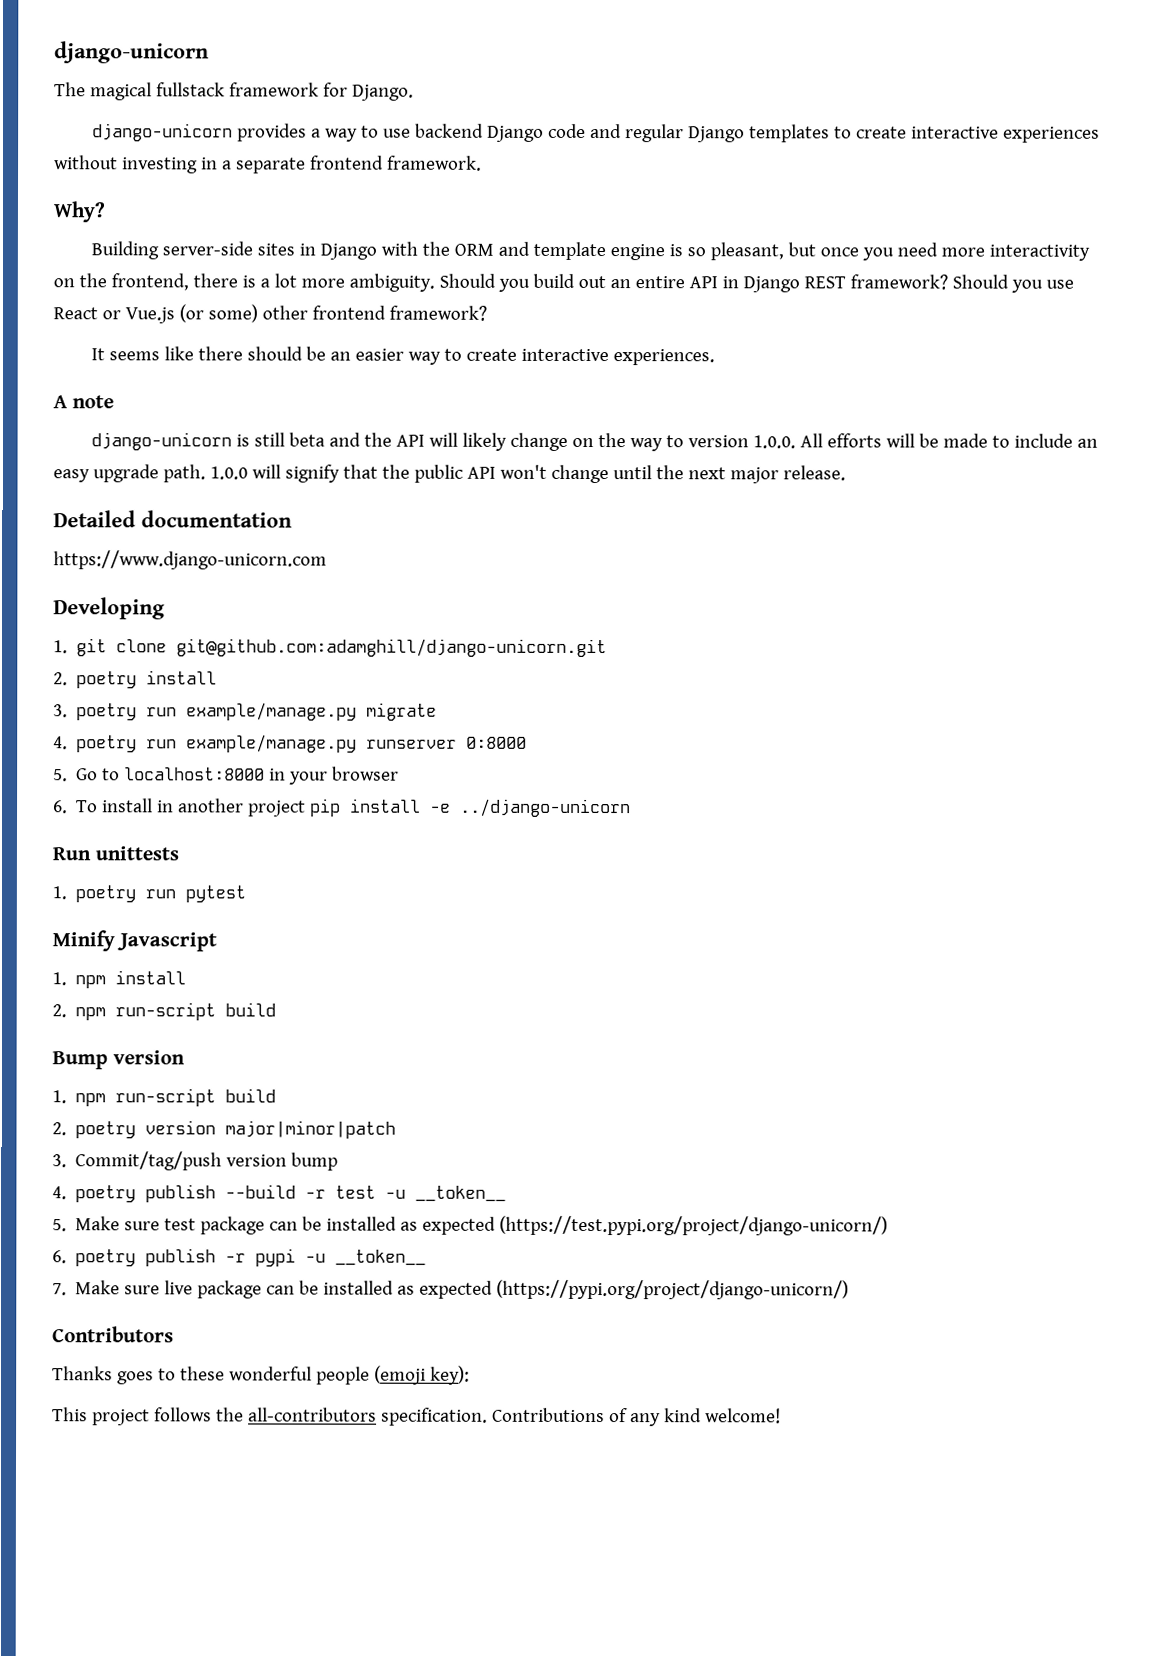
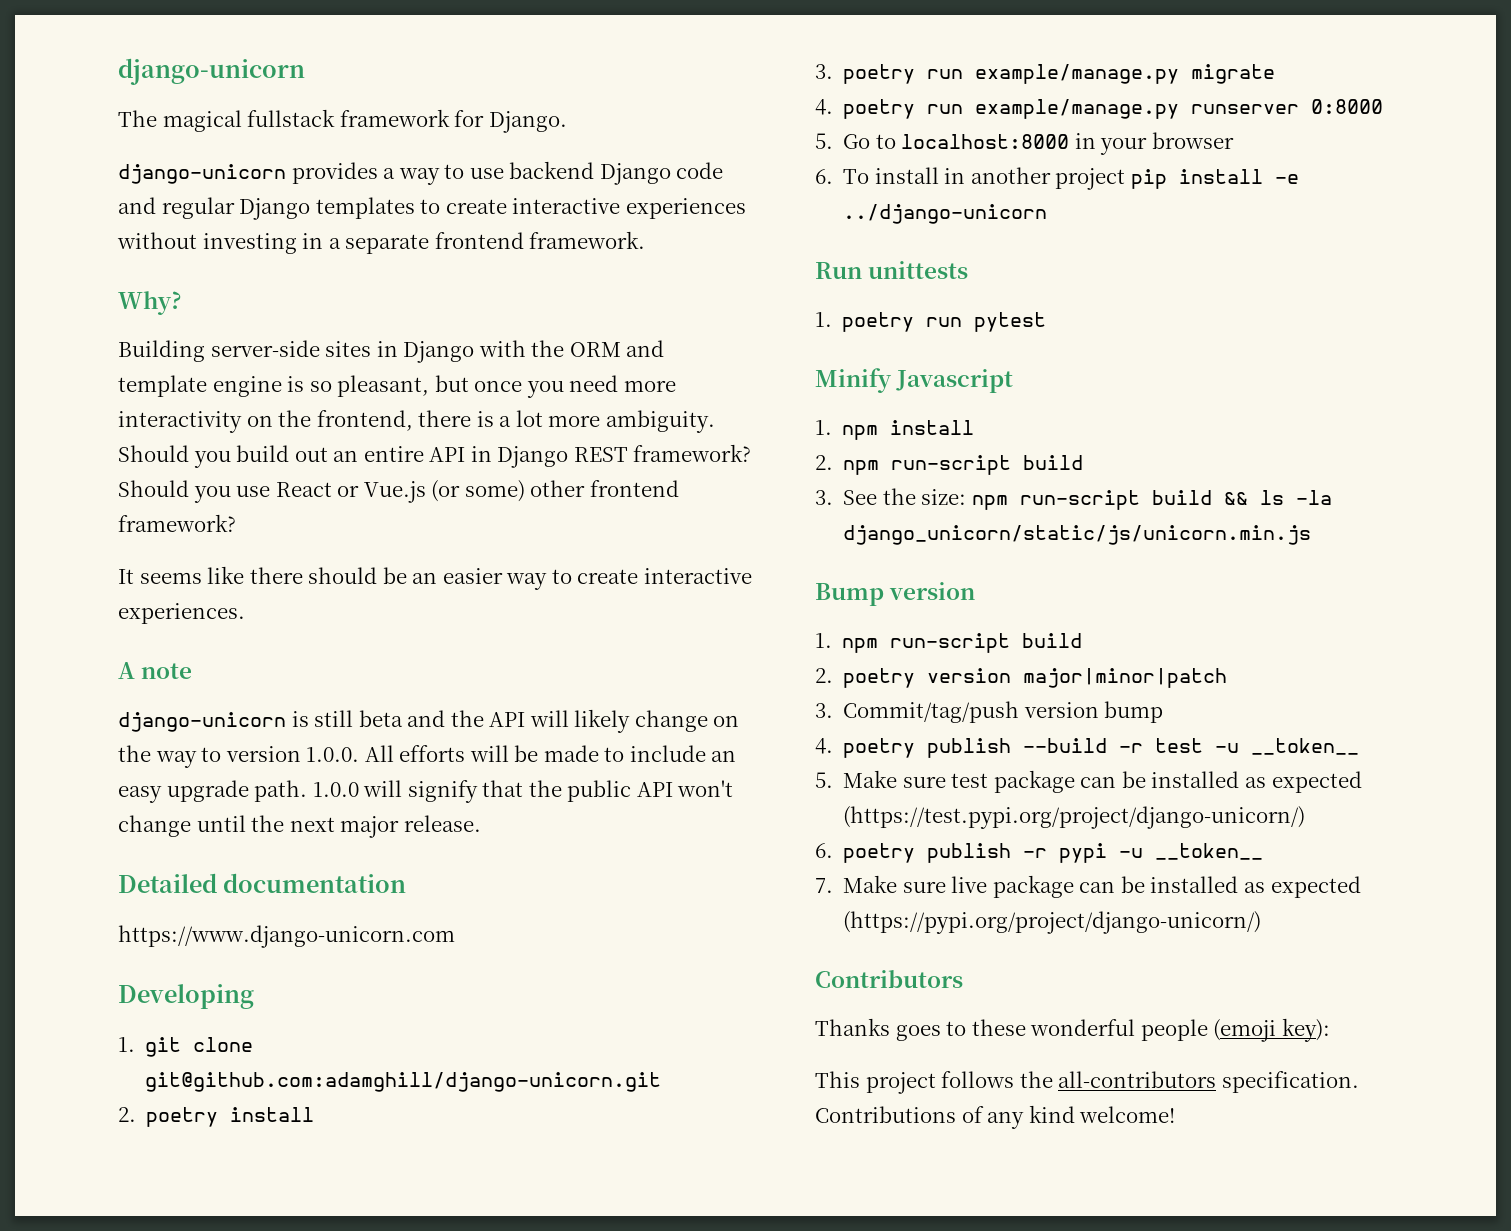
(277, 1009) none -> [815,488,1332,510] [843,525,1312,545] // 3. See the size: npm run-script build && ls -la django_unicorn/static/js/unicorn.min.js

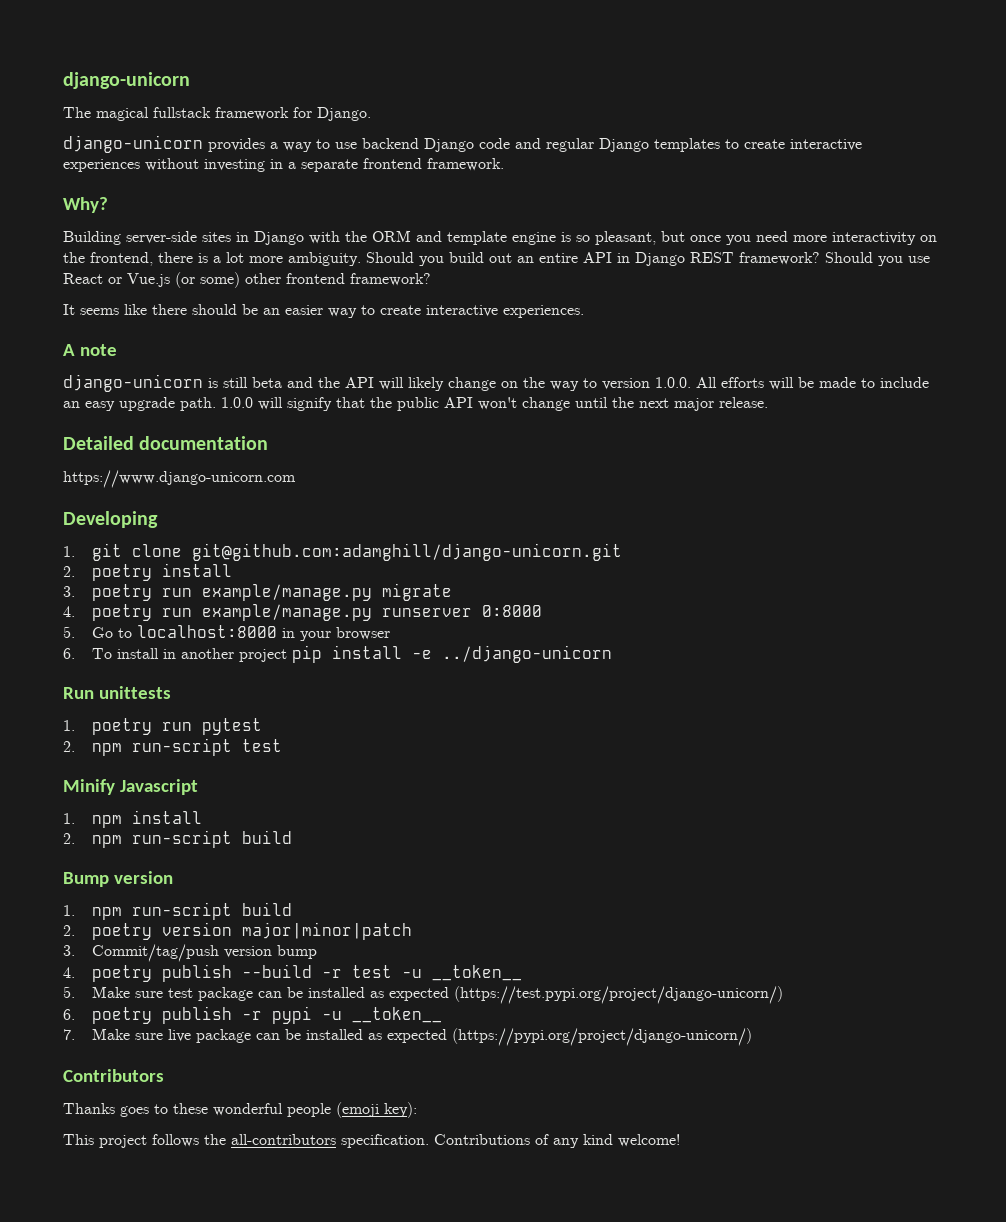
(1047, 322) none -> [63,738,283,756] // 2. npm run-script test
[815,488,1332,510] [843,525,1312,545] // 3. See the size: npm run-script build && ls -la django_unicorn/static/js/unicorn.min.js -> (293, 837) none

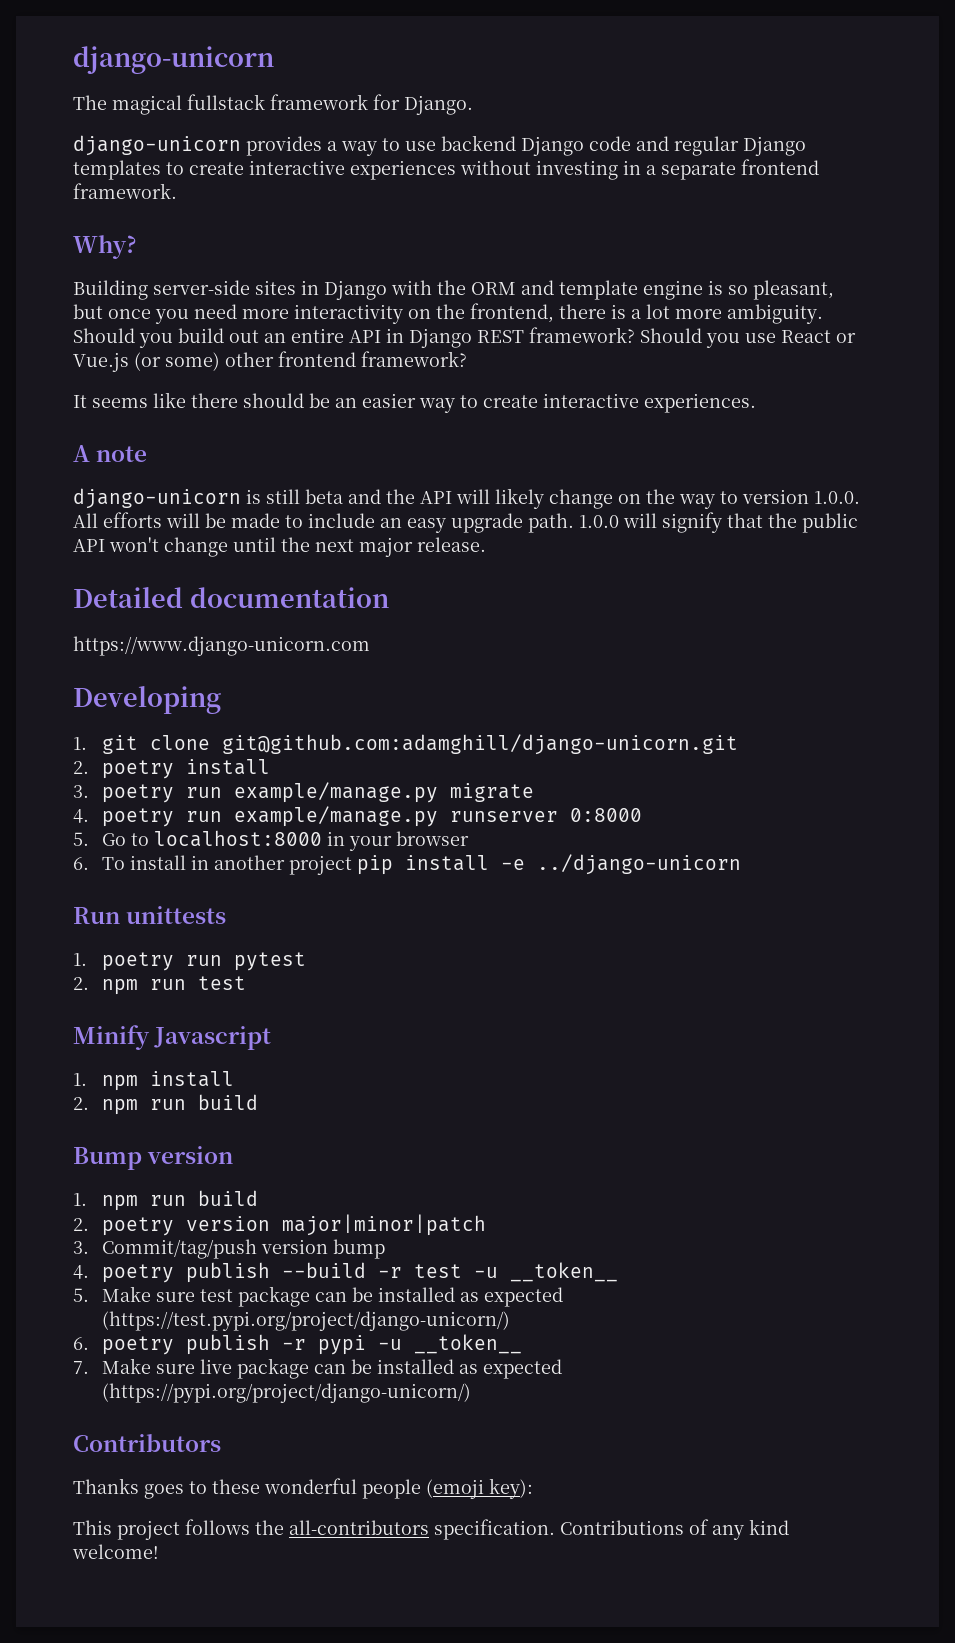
[132,738,233,756] run-script -> [149,979,186,990] run
[132,830,233,848] run-script -> [149,1099,186,1110] run
[132,902,233,920] run-script -> [149,1195,186,1206] run

